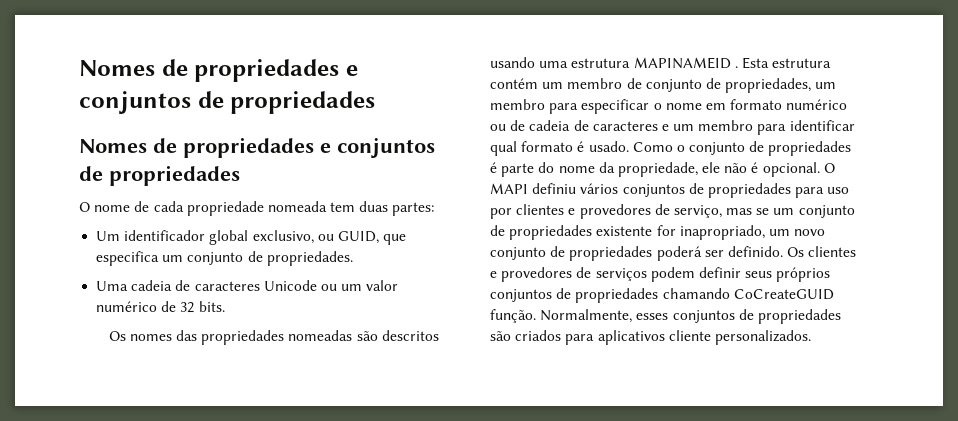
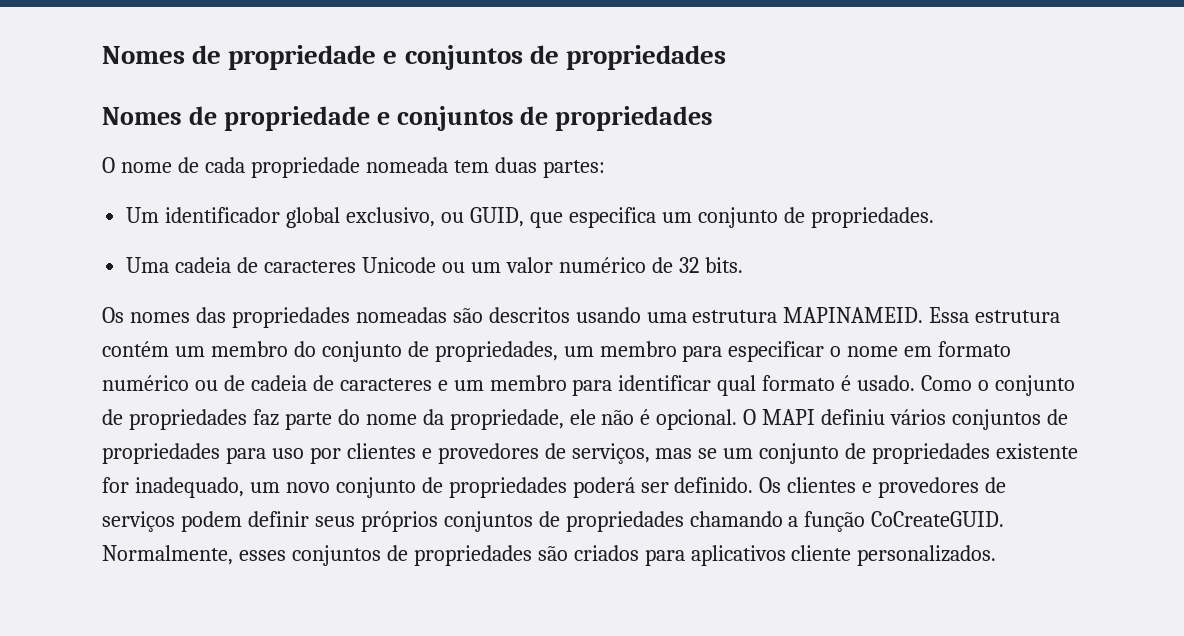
[79,59,340,82] Nomes de propriedades -> [102,45,377,70] Nomes de propriedade
[183,137,314,158] propriedades -> [223,106,370,131] propriedade
[633,57,769,69] MAPINAMEID . Esta -> [783,307,970,323] MAPINAMEID. Essa
[626,78,642,89] de -> [293,341,316,357] do
[490,162,497,173] é -> [252,409,279,426] faz
[673,205,722,218] serviço, -> [571,443,650,464] serviços,
[679,225,765,240] inapropriado, -> [134,477,244,498] inadequado,
[733,289,834,300] [490,309,536,323] CoCreateGUID função. -> [788,511,1005,532] a função CoCreateGUID.

